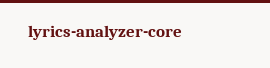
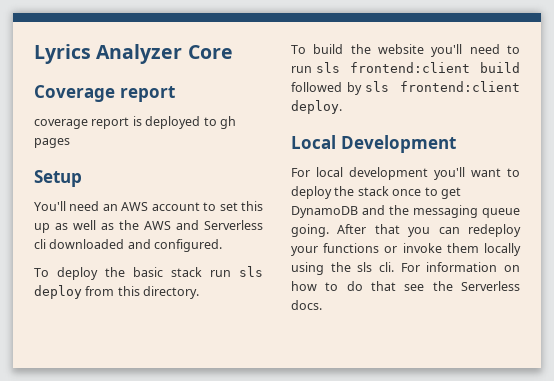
[28,25,182,40] lyrics-analyzer-core -> [34,44,233,64] [34,85,175,102] [34,116,236,129] [34,138,70,148] [34,170,82,187] [34,201,263,211] [34,220,263,233] [34,239,223,252] [34,266,263,280] [34,285,200,299] [291,44,520,57] [291,62,520,73] [291,81,520,95] [291,100,342,114] [291,135,456,153] [291,167,520,180] [291,186,461,199] [291,205,520,218] [291,224,521,237] [291,243,521,256] [291,262,520,275] [291,281,520,291] [291,300,322,310] Lyrics Analyzer Core // Coverage report // coverage report is deployed to gh pages // Setup // You'll need an AWS account to set this up as well as the AWS and Serverless cli downloaded and configured. // To deploy the basic stack run sls deploy from this directory. // To build the website you'll need to run sls frontend:client build followed by sls frontend:client deploy. // Local Development // For local development you'll want to deploy the stack once to get DynamoDB and the messaging queue going. After that you can redeploy your functions or invoke them locally using the sls cli. For information on how to do that see the Serverless docs.

